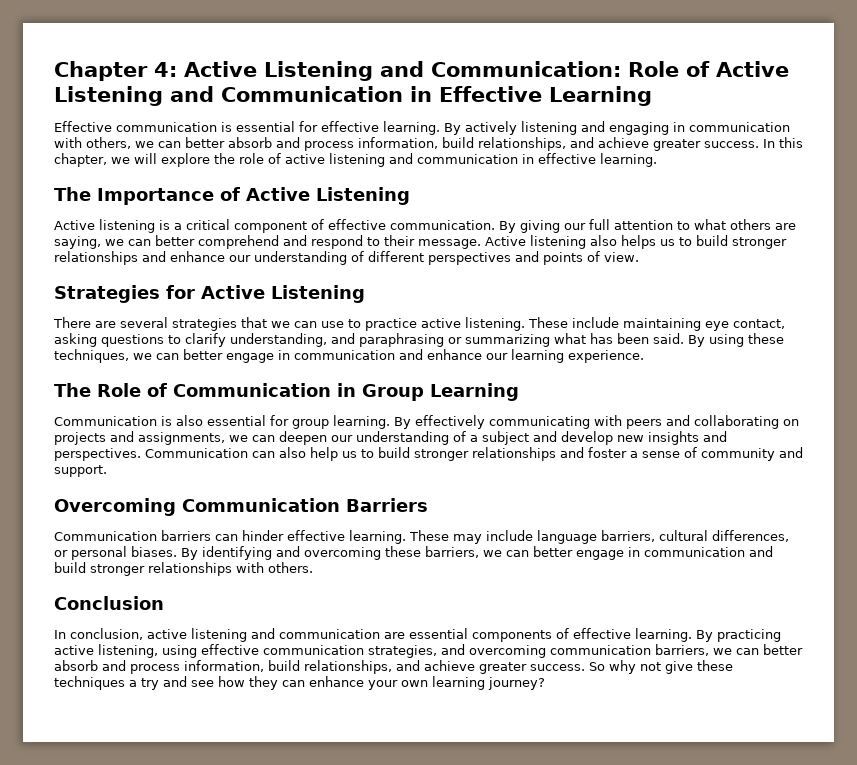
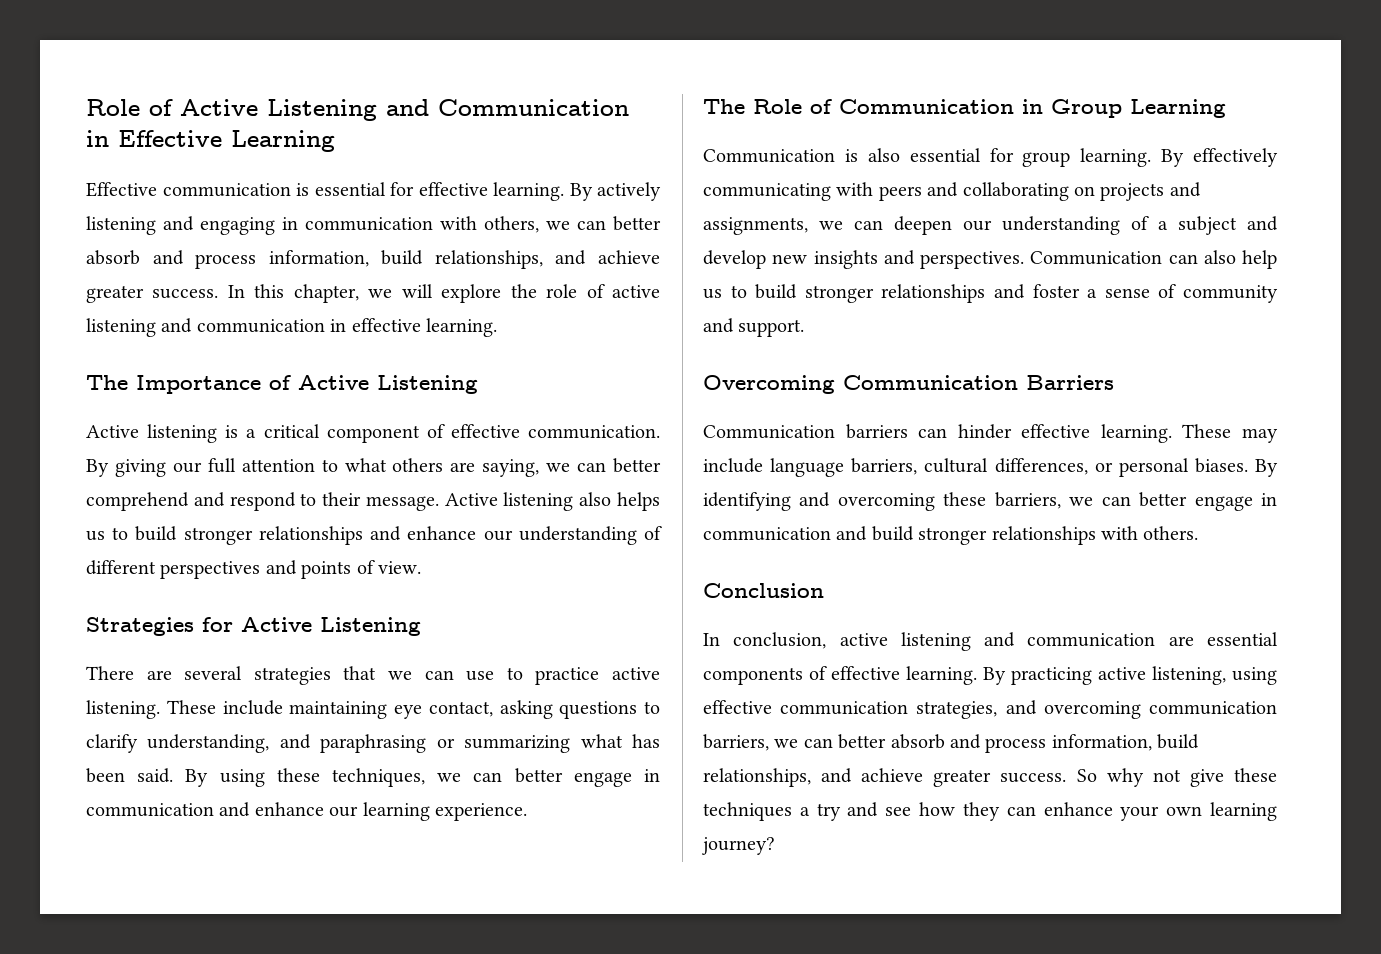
[54,61,621,81] Chapter 4: Active Listening and Communication: -> (86, 107) none

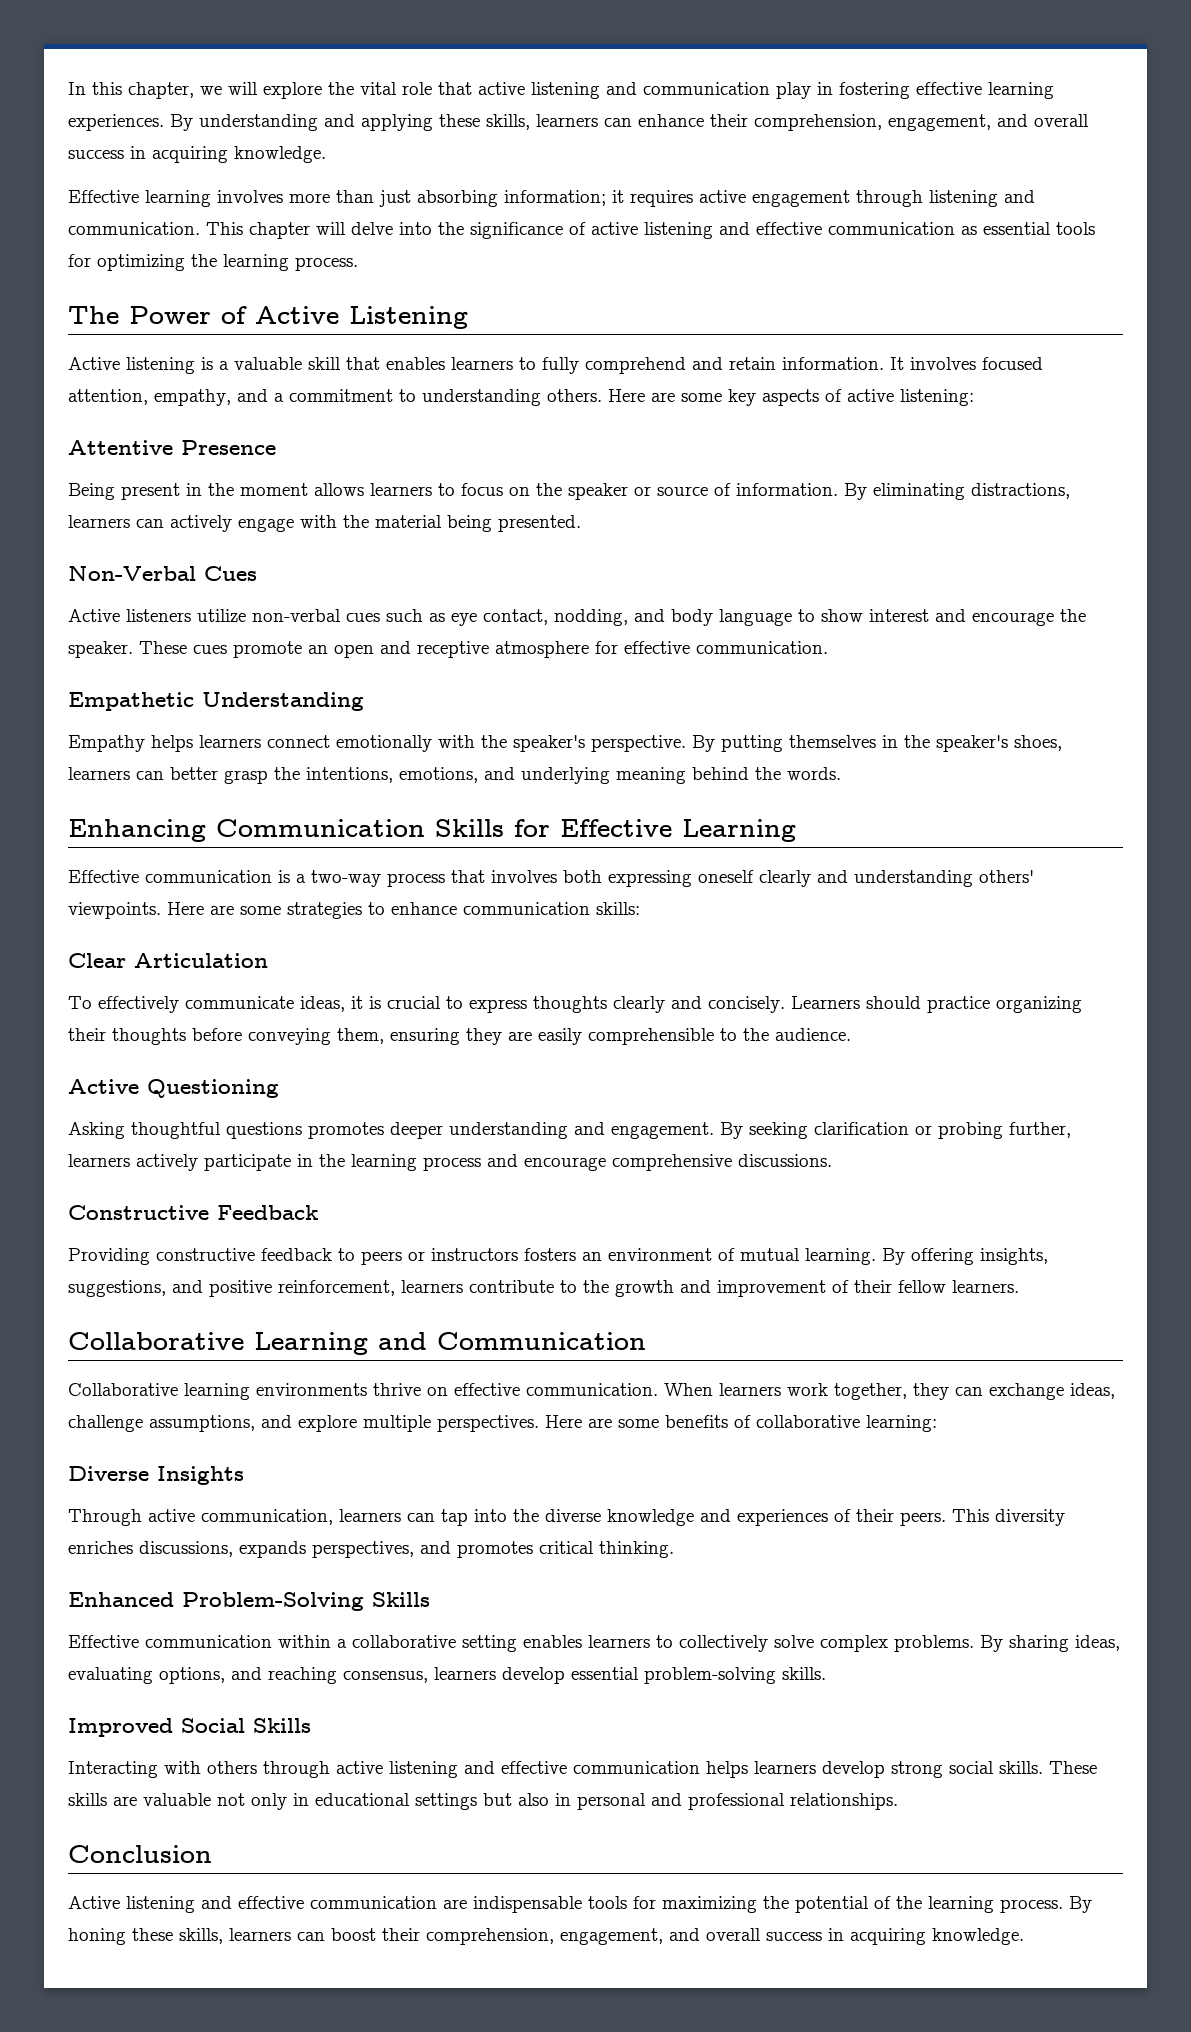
[86,99,629,121] [86,130,335,152] [86,182,661,201] [86,216,661,235] [86,250,660,269] [86,285,219,303] Role of Active Listening and Communication in Effective Learning // Effective communication is essential for effective learning. By actively listening and engaging in communication with others, we can better absorb and process information, build relationships, and achieve greater success. -> (68, 88) none
[546,284,660,298] [86,318,497,337] [86,375,261,394] role of active listening and communication in effective learning. // The Importance -> [360,82,1054,99] [68,114,1089,131] [68,146,326,163] [68,190,1035,207] [68,222,1095,239] [68,254,358,271] [68,306,211,324] vital role that active listening and communication play in fostering effective learning experiences. By understanding and applying these skills, learners can enhance their comprehension, engagement, and overall success in acquiring knowledge. // Effective learning involves more than just absorbing information; it requires active engagement through listening and communication. This chapter will delve into the significance of active listening and effective communication as essential tools for optimizing the learning process. // The Power
[263,424,660,443] [86,458,662,477] [86,492,660,511] [86,526,662,545] [86,560,421,579] [86,617,421,636] [86,666,661,685] [86,700,660,719] [86,734,661,753] [86,768,660,787] [86,802,527,821] [703,99,1226,118] [703,148,1278,167] [703,182,1201,201] [703,216,1278,235] [703,250,1277,269] [703,284,1278,303] [703,318,805,337] [703,375,1114,394] [703,424,1278,443] [703,458,1278,477] [703,492,1277,511] [703,526,1199,545] [703,583,824,598] [703,632,1016,651] critical component of effective communication. By giving our full attention to what others are saying, we can better comprehend and respond to their message. Active listening also helps us to build stronger relationships and enhance our understanding of different perspectives and points of view. // Strategies for Active Listening // There are several strategies that we can use to practice active listening. These include maintaining eye contact, asking questions to clarify understanding, and paraphrasing or summarizing what has been said. By using these techniques, we can better engage in communication and enhance our learning experience. // The Role of Communication in Group Learning // Communication is also essential for group learning. By effectively communicating with peers and collaborating on projects and assignments, we can deepen our understanding of a subject and develop new insights and perspectives. Communication can also help us to build stronger relationships and foster a sense of community and support. // Overcoming Communication Barriers // Communication barriers can hinder effective learning. These may include language barriers, cultural differences, or personal biases. By identifying and overcoming these barriers, we can better engage in communication and build stronger relationships with others. // Conclusion // In conclusion, active listening and -> [234,357,1043,374] [68,389,974,406] [68,440,276,455] [68,483,1070,500] [68,515,581,532] [68,566,257,581] [68,609,1086,626] [68,641,828,658] [68,692,364,711] [68,735,1062,752] [68,767,841,784] [68,819,796,842] [68,870,1034,887] [68,902,640,919] [68,953,268,968] [68,996,1082,1013] [68,1028,851,1045] [68,1079,279,1098] [68,1122,1071,1139] [68,1154,832,1171] [68,1205,319,1220] [68,1248,1048,1265] [68,1280,1019,1297] [68,1332,646,1355] [68,1383,1115,1400] [68,1415,937,1432] [68,1466,244,1485] [68,1509,1065,1526] [68,1541,674,1558] [68,1592,430,1611] [68,1635,1120,1652] [68,1667,826,1684] [68,1718,311,1737] [68,1761,1097,1778] [68,1793,898,1810] [68,1845,212,1863] [68,1896,304,1913] valuable skill that enables learners to fully comprehend and retain information. It involves focused attention, empathy, and a commitment to understanding others. Here are some key aspects of active listening: // Attentive Presence // Being present in the moment allows learners to focus on the speaker or source of information. By eliminating distractions, learners can actively engage with the material being presented. // Non-Verbal Cues // Active listeners utilize non-verbal cues such as eye contact, nodding, and body language to show interest and encourage the speaker. These cues promote an open and receptive atmosphere for effective communication. // Empathetic Understanding // Empathy helps learners connect emotionally with the speaker's perspective. By putting themselves in the speaker's shoes, learners can better grasp the intentions, emotions, and underlying meaning behind the words. // Enhancing Communication Skills for Effective Learning // Effective communication is a two-way process that involves both expressing oneself clearly and understanding others' viewpoints. Here are some strategies to enhance communication skills: // Clear Articulation // To effectively communicate ideas, it is crucial to express thoughts clearly and concisely. Learners should practice organizing their thoughts before conveying them, ensuring they are easily comprehensible to the audience. // Active Questioning // Asking thoughtful questions promotes deeper understanding and engagement. By seeking clarification or probing further, learners actively participate in the learning process and encourage comprehensive discussions. // Constructive Feedback // Providing constructive feedback to peers or instructors fosters an environment of mutual learning. By offering insights, suggestions, and positive reinforcement, learners contribute to the growth and improvement of their fellow learners. // Collaborative Learning and Communication // Collaborative learning environments thrive on effective communication. When learners work together, they can exchange ideas, challenge assumptions, and explore multiple perspectives. Here are some benefits of collaborative learning: // Diverse Insights // Through active communication, learners can tap into the diverse knowledge and experiences of their peers. This diversity enriches discussions, expands perspectives, and promotes critical thinking. // Enhanced Problem-Solving Skills // Effective communication within a collaborative setting enables learners to collectively solve complex problems. By sharing ideas, evaluating options, and reaching consensus, learners develop essential problem-solving skills. // Improved Social Skills // Interacting with others through active listening and effective communication helps learners develop strong social skills. These skills are valuable not only in educational settings but also in personal and professional relationships. // Conclusion // Active listening and effective
[1207,632,1278,646] [703,666,1277,685] [703,700,1277,719] [703,734,1200,753] [703,768,1277,787] [703,802,1277,821] [702,837,775,855] essential components of effective learning. By practicing active listening, using effective communication strategies, and overcoming communication barriers, we can better absorb and process information, build relationships, and achieve greater success. So why not give these techniques a try and see how they can enhance your own learning journey? -> [473,1896,1092,1913] [68,1928,1024,1945] indispensable tools for maximizing the potential of the learning process. By honing these skills, learners can boost their comprehension, engagement, and overall success in acquiring knowledge.

